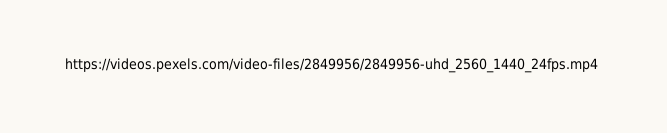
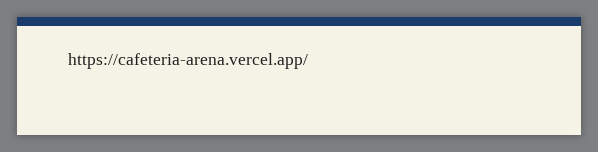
[65,58,598,73] https://videos.pexels.com/video-files/2849956/2849956-uhd_2560_1440_24fps.mp4 -> [68,53,308,69] https://cafeteria-arena.vercel.app/

